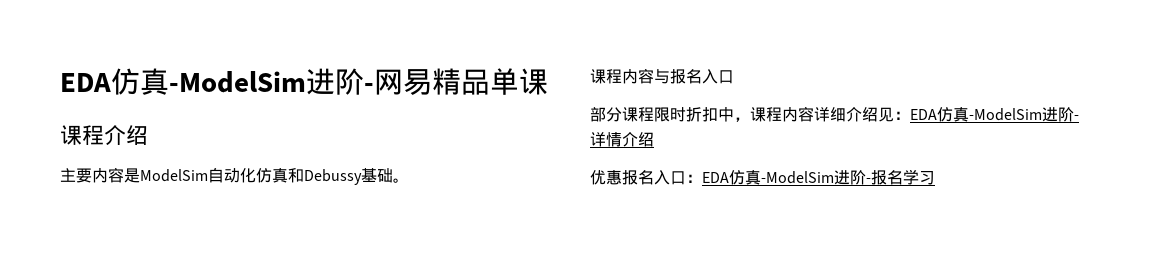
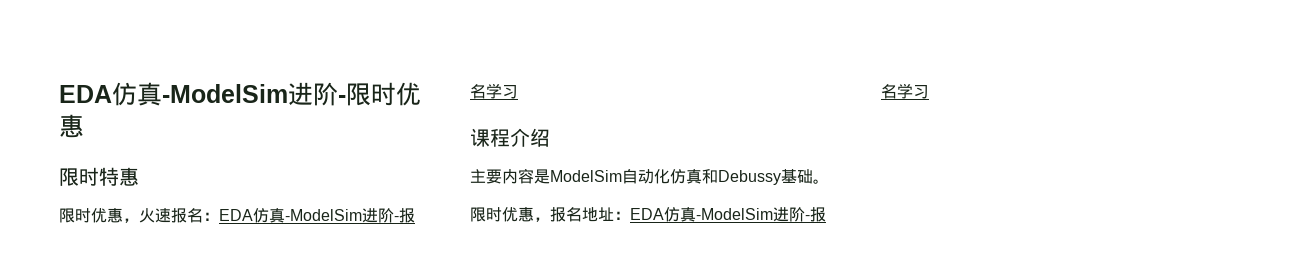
[60,68,548,95] EDA仿真-ModelSim进阶-网易精品单课 -> [59,82,421,106] [59,114,84,138] [59,167,139,186] [59,208,415,223] [470,83,518,99] EDA仿真-ModelSim进阶-限时优惠 // 限时特惠 // 限时优惠，火速报名：EDA仿真-ModelSim进阶-报名学习
[590,68,734,84] [590,106,1079,122] [590,132,654,147] [590,170,686,185] 课程内容与报名入口 // 部分课程限时折扣中，课程内容详细介绍见：EDA仿真-ModelSim进阶-详情介绍 // 优惠报名入口 -> [470,207,614,222] 限时优惠，报名地址

